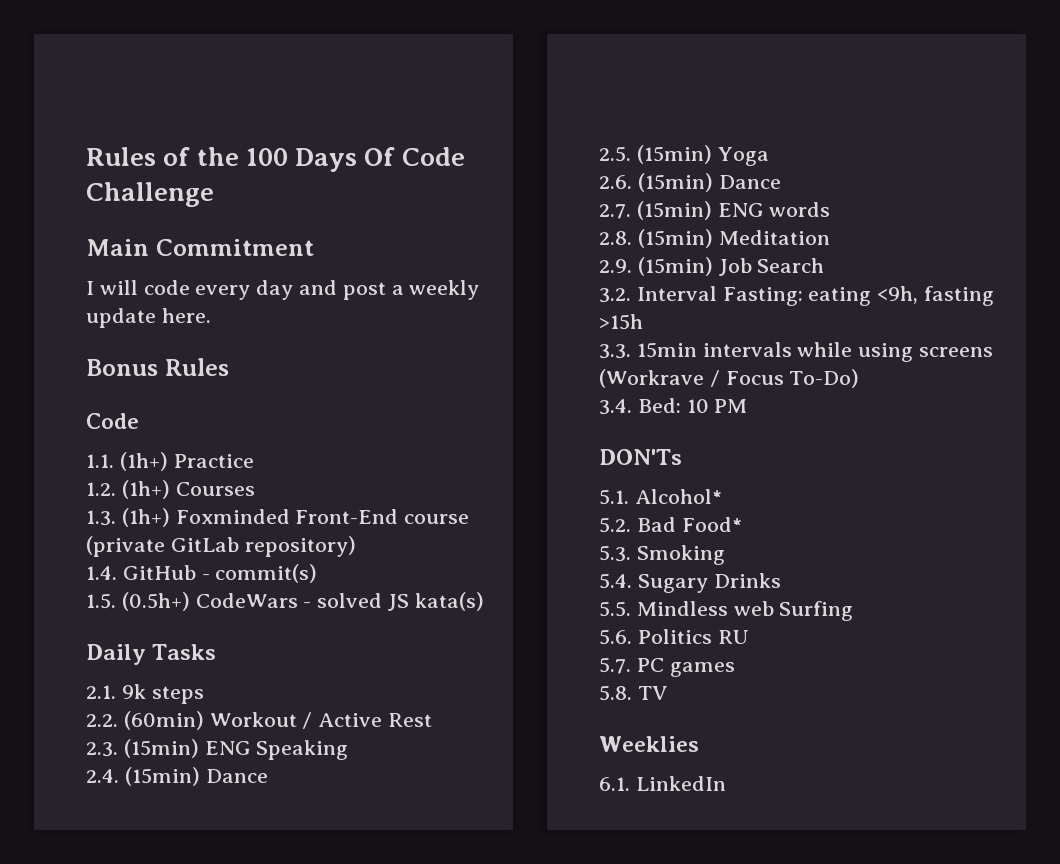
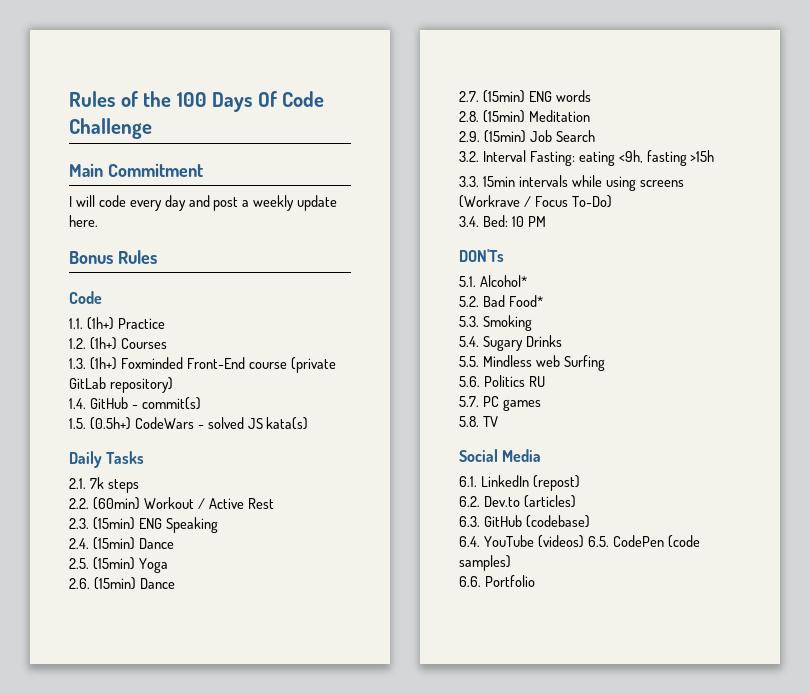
[121,684,146,699] 9k -> [89,477,104,489] 7k
[599,736,699,752] Weeklies -> [459,449,542,462] Social Media
(726, 783) none -> [532,475,580,491] [459,495,576,508] [459,515,590,528] [459,535,700,548] [459,555,511,571] [459,575,535,587] (repost) // 6.2. Dev.to (articles) // 6.3. GitHub (codebase) // 6.4. YouTube (videos) 6.5. CodePen (code samples) // 6.6. Portfolio

